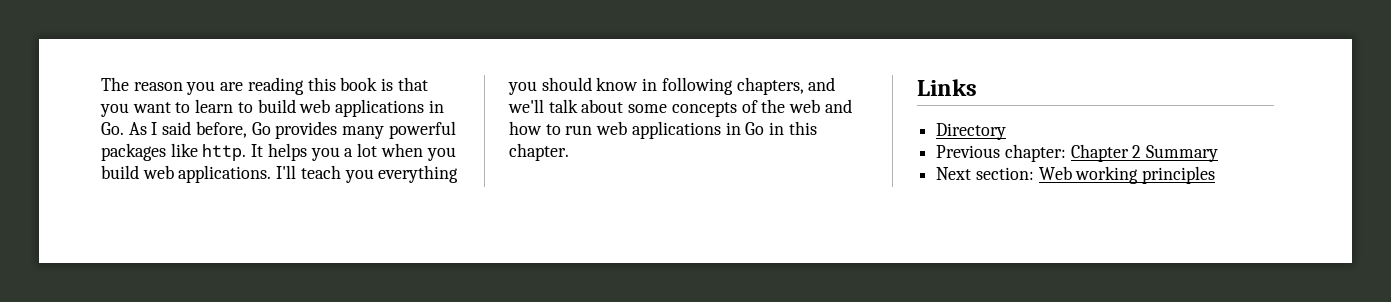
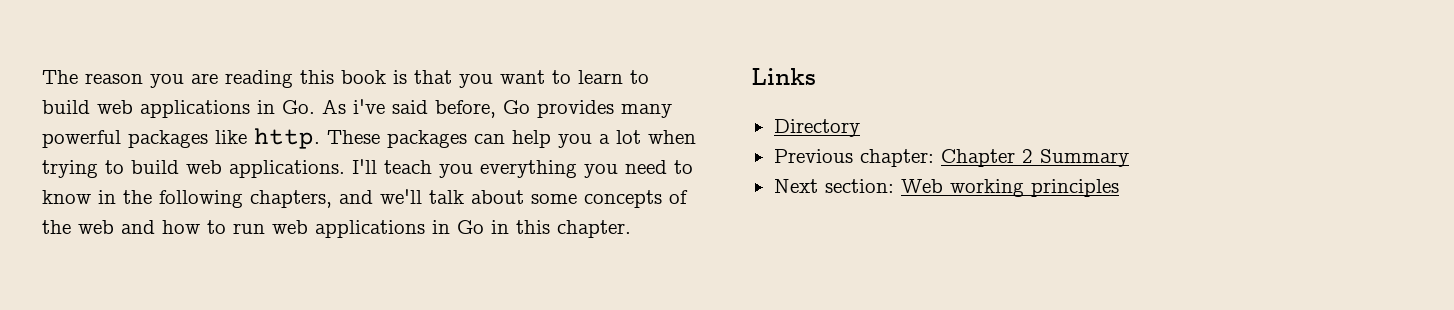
[151,122,158,135] I -> [353,99,385,114] i've
[251,143,307,161] It helps -> [327,130,551,148] These packages can help
[426,147,456,161] you -> [42,160,124,178] trying to
[541,77,592,91] should -> [625,160,693,174] need to
(658, 84) none -> [123,190,152,204] the

